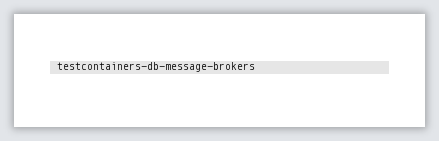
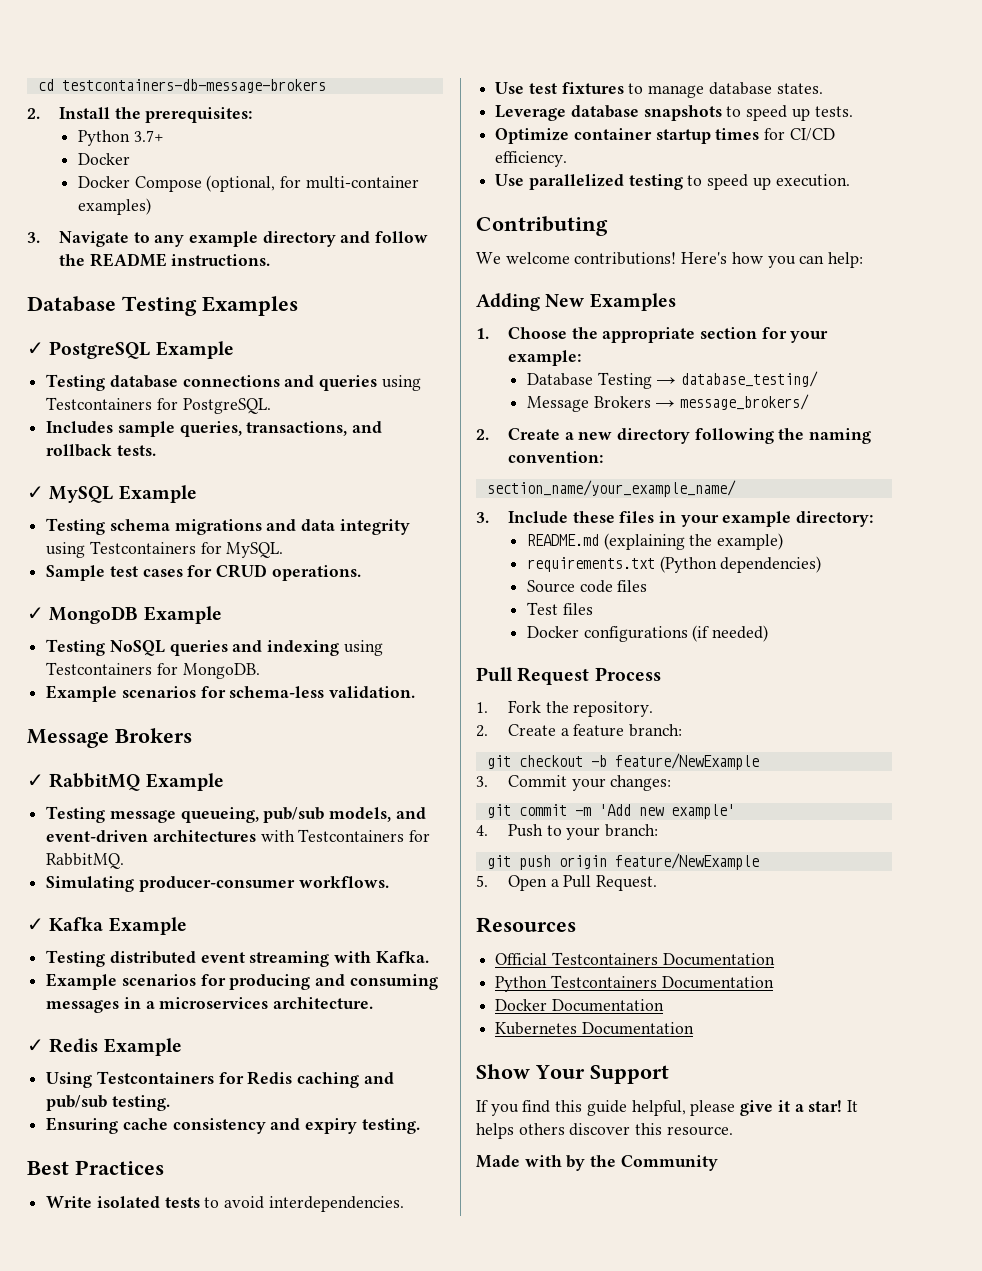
(56, 67) none -> [37,79,54,91] cd
(255, 67) none -> [27,107,253,123] [78,130,164,146] [78,153,131,165] [78,175,419,192] [78,198,152,215] [27,231,429,247] [58,253,271,267] [27,296,298,316] [27,341,234,359] [46,374,421,391] [46,397,271,414] [46,421,383,437] [46,444,156,457] [27,485,197,503] [46,518,410,535] [46,541,284,558] [46,564,361,581] [27,606,222,624] [46,639,383,656] [46,662,260,679] [46,685,416,702] [27,728,192,748] [27,773,224,791] [46,806,426,823] [46,829,431,842] [46,853,125,869] [46,876,389,892] [27,917,187,935] [46,950,429,967] [46,973,438,990] [46,997,374,1013] [27,1038,182,1056] [46,1071,394,1088] [46,1095,170,1111] [46,1117,420,1134] [27,1160,164,1175] [46,1196,404,1212] [495,82,823,98] [495,105,853,121] [495,128,835,144] [495,151,568,167] [495,174,850,190] [476,216,608,236] [476,252,864,268] [476,293,676,311] [476,327,829,343] [507,350,581,366] [527,371,819,389] [527,394,810,412] [476,428,872,444] [507,451,603,463] [486,480,736,497] [476,511,874,527] [527,533,784,550] [527,556,822,573] [527,580,648,593] [527,602,593,615] [527,625,769,642] [476,667,661,685] [476,700,654,717] [476,724,682,737] [486,753,759,770] [476,775,672,791] [486,804,735,819] [476,824,658,840] [486,853,759,870] [476,875,657,891] [476,917,576,933] [495,952,775,966] [495,975,774,992] [495,999,664,1012] [495,1022,694,1035] [476,1064,669,1084] [476,1100,858,1116] [476,1123,733,1139] [476,1155,718,1171] // 2. Install the prerequisites: // Python 3.7+ // Docker // Docker Compose (optional, for multi-container examples) // 3. Navigate to any example directory and follow the README instructions. // Database Testing Examples // ✓ PostgreSQL Example // Testing database connections and queries using Testcontainers for PostgreSQL. // Includes sample queries, transactions, and rollback tests. // ✓ MySQL Example // Testing schema migrations and data integrity using Testcontainers for MySQL. // Sample test cases for CRUD operations. // ✓ MongoDB Example // Testing NoSQL queries and indexing using Testcontainers for MongoDB. // Example scenarios for schema-less validation. // Message Brokers // ✓ RabbitMQ Example // Testing message queueing, pub/sub models, and event-driven architectures with Testcontainers for RabbitMQ. // Simulating producer-consumer workflows. // ✓ Kafka Example // Testing distributed event streaming with Kafka. // Example scenarios for producing and consuming messages in a microservices architecture. // ✓ Redis Example // Using Testcontainers for Redis caching and pub/sub testing. // Ensuring cache consistency and expiry testing. // Best Practices // Write isolated tests to avoid interdependencies. // Use test fixtures to manage database states. // Leverage database snapshots to speed up tests. // Optimize container startup times for CI/CD efficiency. // Use parallelized testing to speed up execution. // Contributing // We welcome contributions! Here's how you can help: // Adding New Examples // 1. Choose the appropriate section for your example: // Database Testing → database_testing/ // Message Brokers → message_brokers/ // 2. Create a new directory following the naming convention: // section_name/your_example_name/ // 3. Include these files in your example directory: // README.md (explaining the example) // requirements.txt (Python dependencies) // Source code files // Test files // Docker configurations (if needed) // Pull Request Process // 1. Fork the repository. // 2. Create a feature branch: // git checkout -b feature/NewExample // 3. Commit your changes: // git commit -m 'Add new example' // 4. Push to your branch: // git push origin feature/NewExample // 5. Open a Pull Request. // Resources // Official Testcontainers Documentation // Python Testcontainers Documentation // Docker Documentation // Kubernetes Documentation // Show Your Support // If you find this guide helpful, please give it a star! It helps others discover this resource. // Made with by the Community

